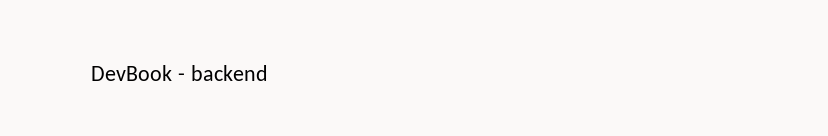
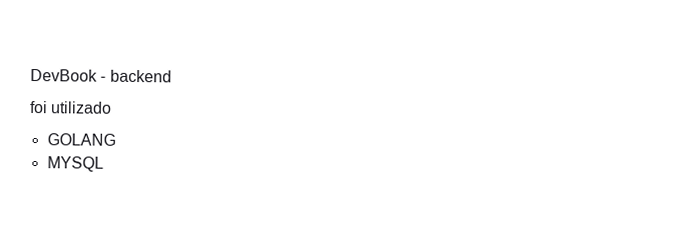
(268, 73) none -> [29,100,113,114] [46,133,116,146] [46,156,104,172] // foi utilizado // GOLANG // MYSQL

